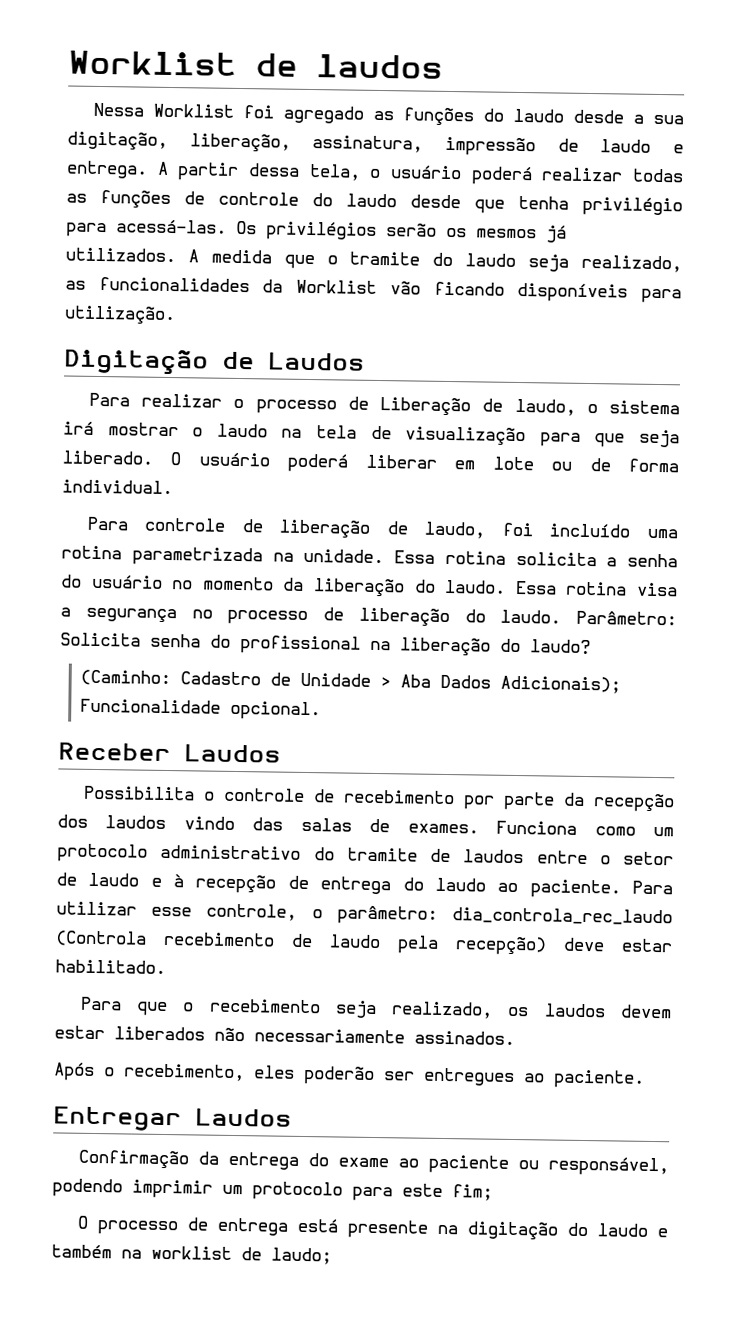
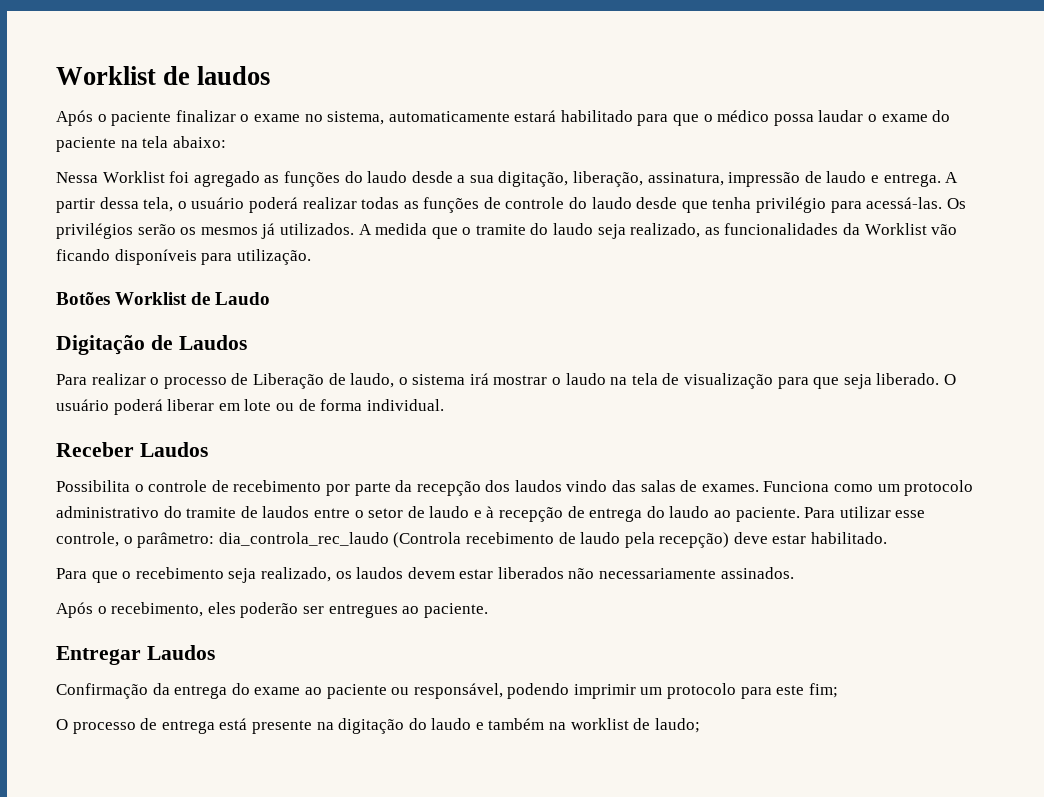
(443, 66) none -> [56,110,951,126] [56,136,226,152] // Após o paciente finalizar o exame no sistema, automaticamente estará habilitado para que o médico possa laudar o exame do paciente na tela abaixo:
(176, 315) none -> [56,292,271,305] // Botões Worklist de Laudo
[86,516,678,539] [61,545,678,568] [61,574,679,598] [60,607,677,628] [60,632,591,657] [80,669,622,694] [80,698,322,721] // Para controle de liberação de laudo, foi incluído uma rotina parametrizada na unidade. Essa rotina solicita a senha do usuário no momento da liberação do laudo. Essa rotina visa a segurança no processo de liberação do laudo. Parâmetro: Solicita senha do profissional na liberação do laudo? // (Caminho: Cadastro de Unidade > Aba Dados Adicionais); Funcionalidade opcional. -> (444, 405) none

